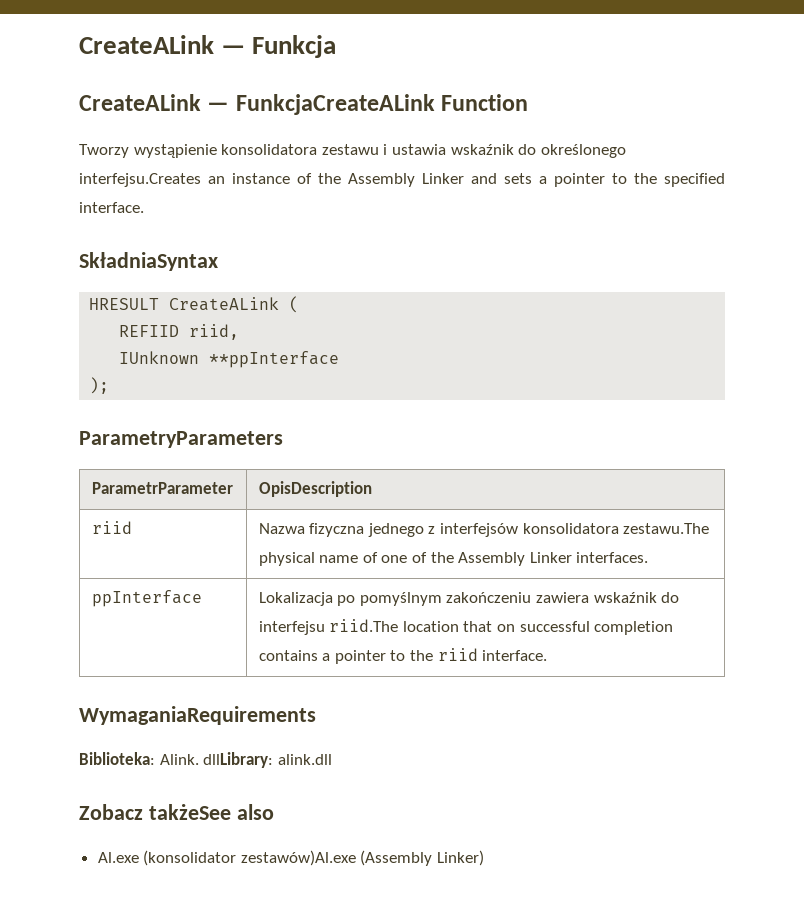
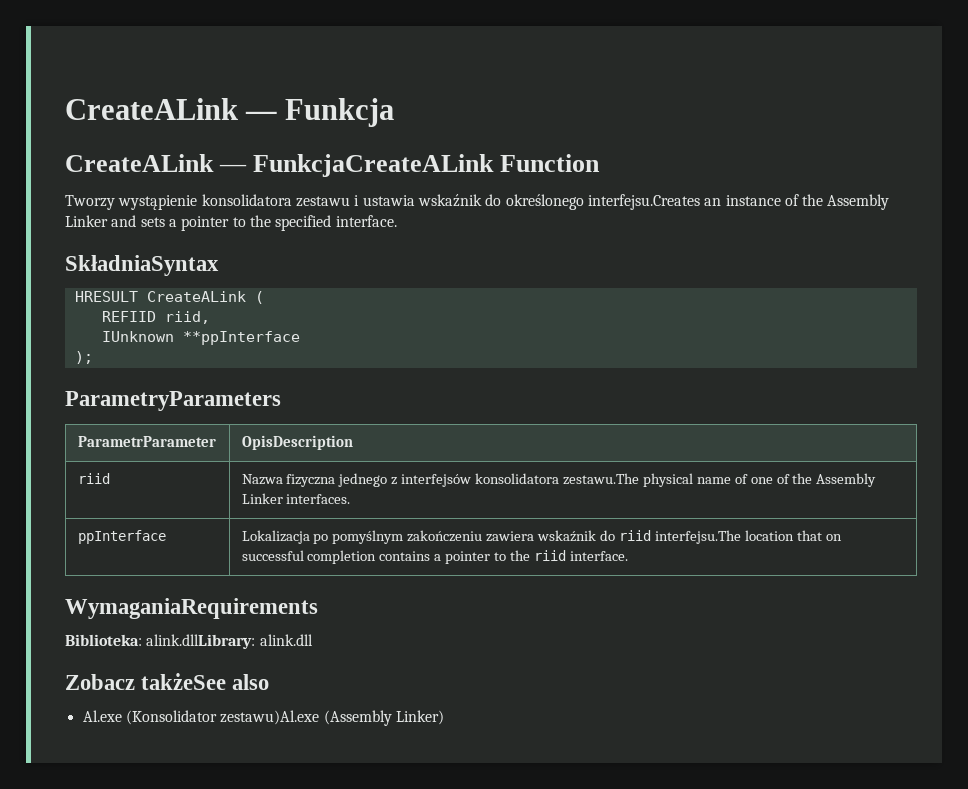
[258,619,399,635] interfejsu riid.The -> [618,530,741,544] riid interfejsu.The
[159,752,274,768] Alink. dllLibrary: -> [146,634,256,649] alink.dllLibrary:
[143,850,356,866] (konsolidator zestawów)Al.exe -> [125,710,320,725] (Konsolidator zestawu)Al.exe

